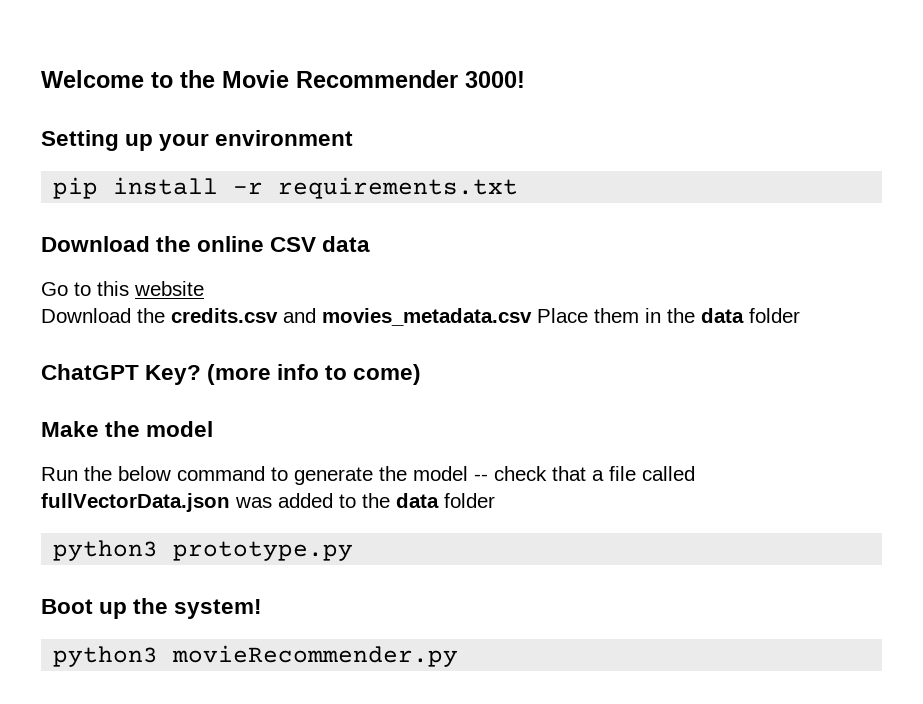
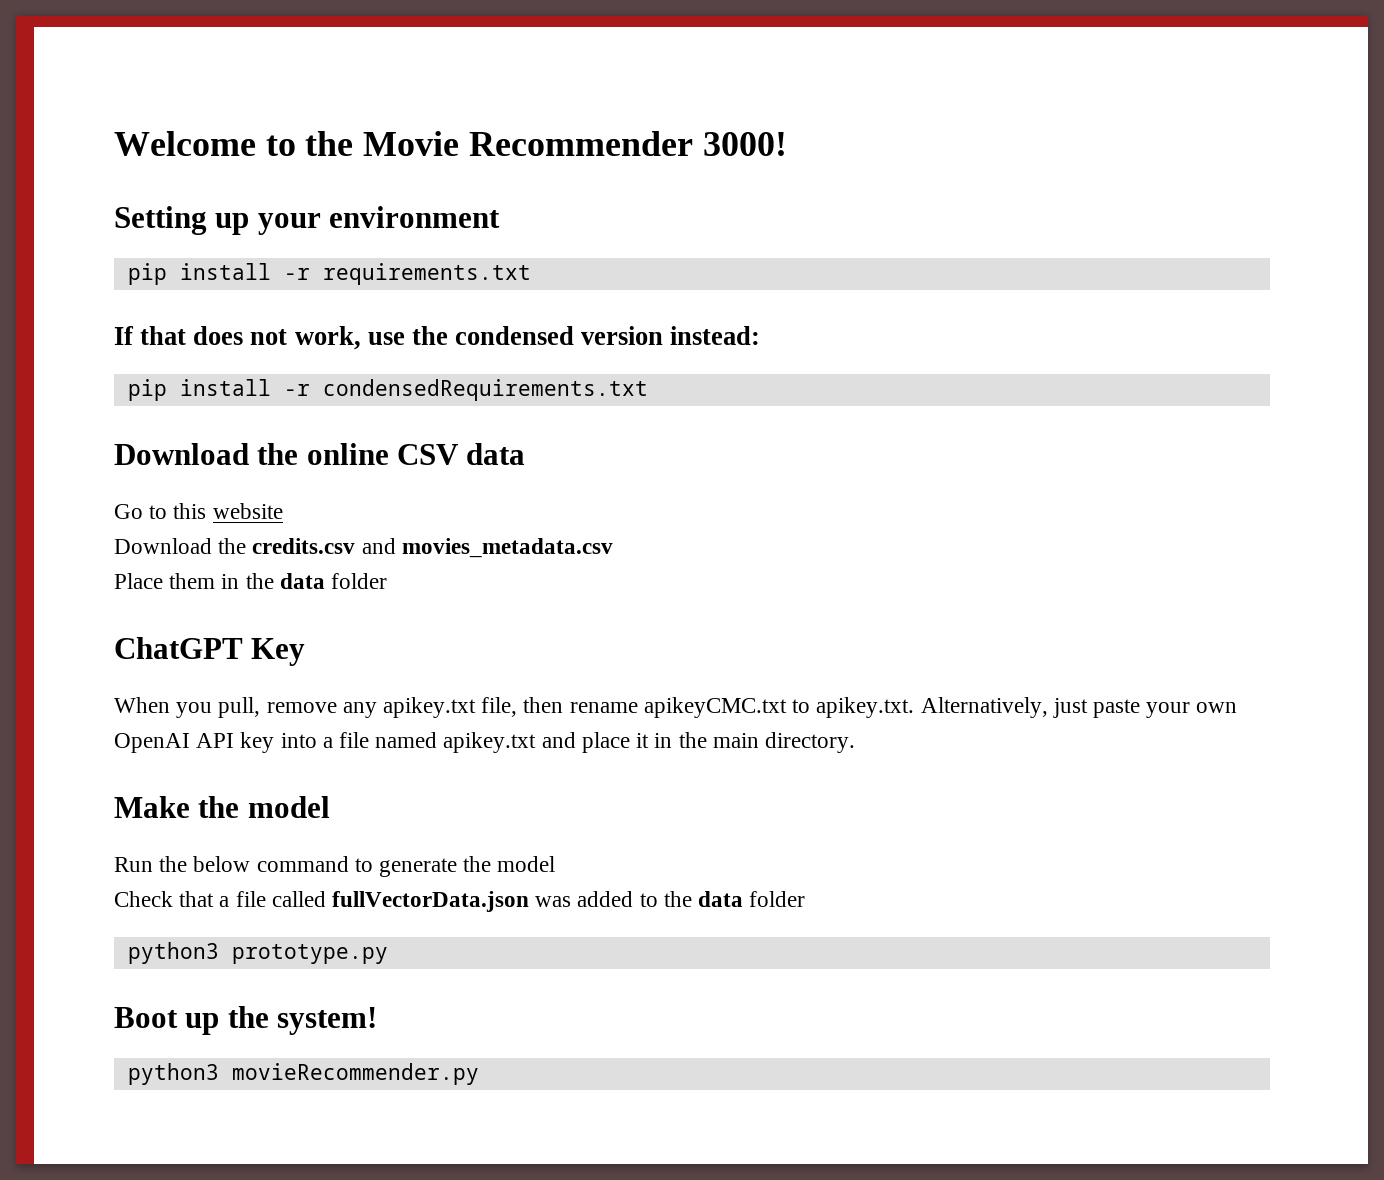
(519, 188) none -> [114,326,761,350] [127,379,648,401] // If that does not work, use the condensed version instead: // pip install -r condensedRequirements.txt
(532, 317) none -> (613, 548) //
[145,364,422,385] Key? (more info to come) -> [251,638,306,666] [114,697,1238,718] [114,732,855,753] Key // When you pull, remove any apikey.txt file, then rename apikeyCMC.txt to apikey.txt. Alternatively, just paste your own OpenAI API key into a file named apikey.txt and place it in the main directory.
[474,466,547,481] -- check -> [114,891,173,907] // Check

